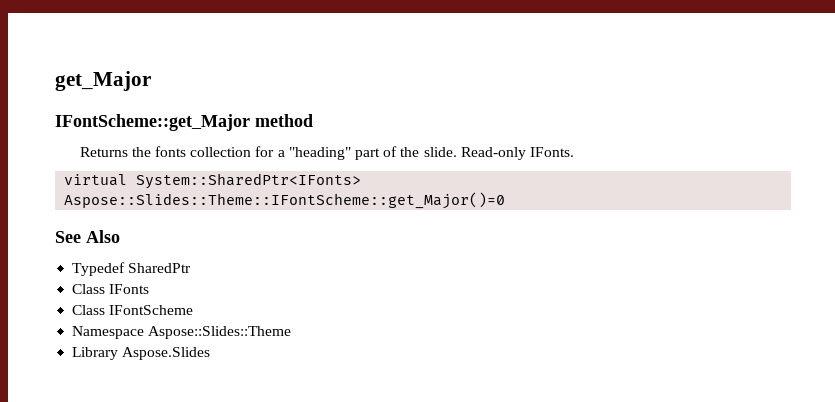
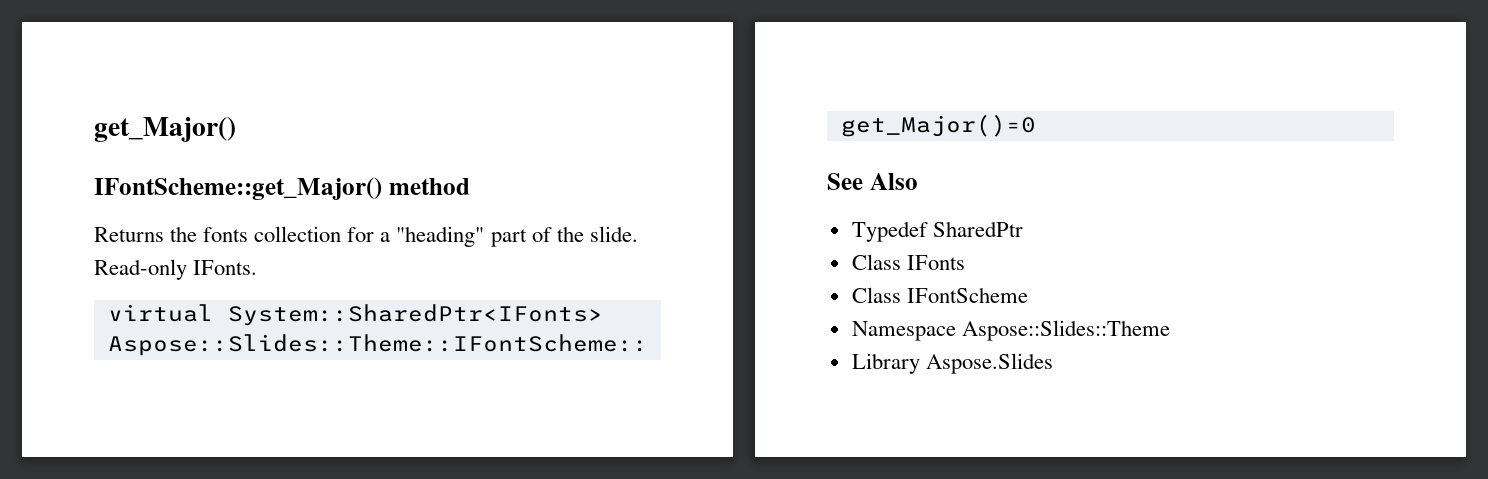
[55,71,151,91] [55,114,250,131] get_Major // IFontScheme::get_Major -> [94,117,236,142] [94,177,382,200] get_Major() // IFontScheme::get_Major()

